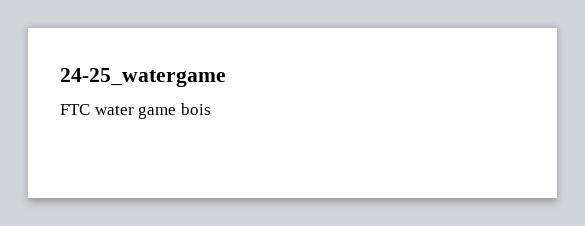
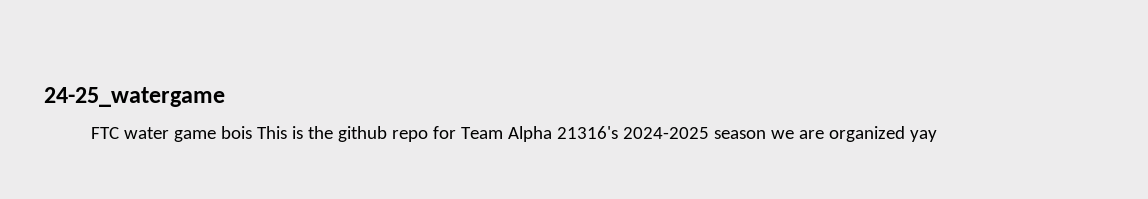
(211, 109) none -> [257,126,938,142] This is the github repo for Team Alpha 21316's 2024-2025 season we are organized yay

